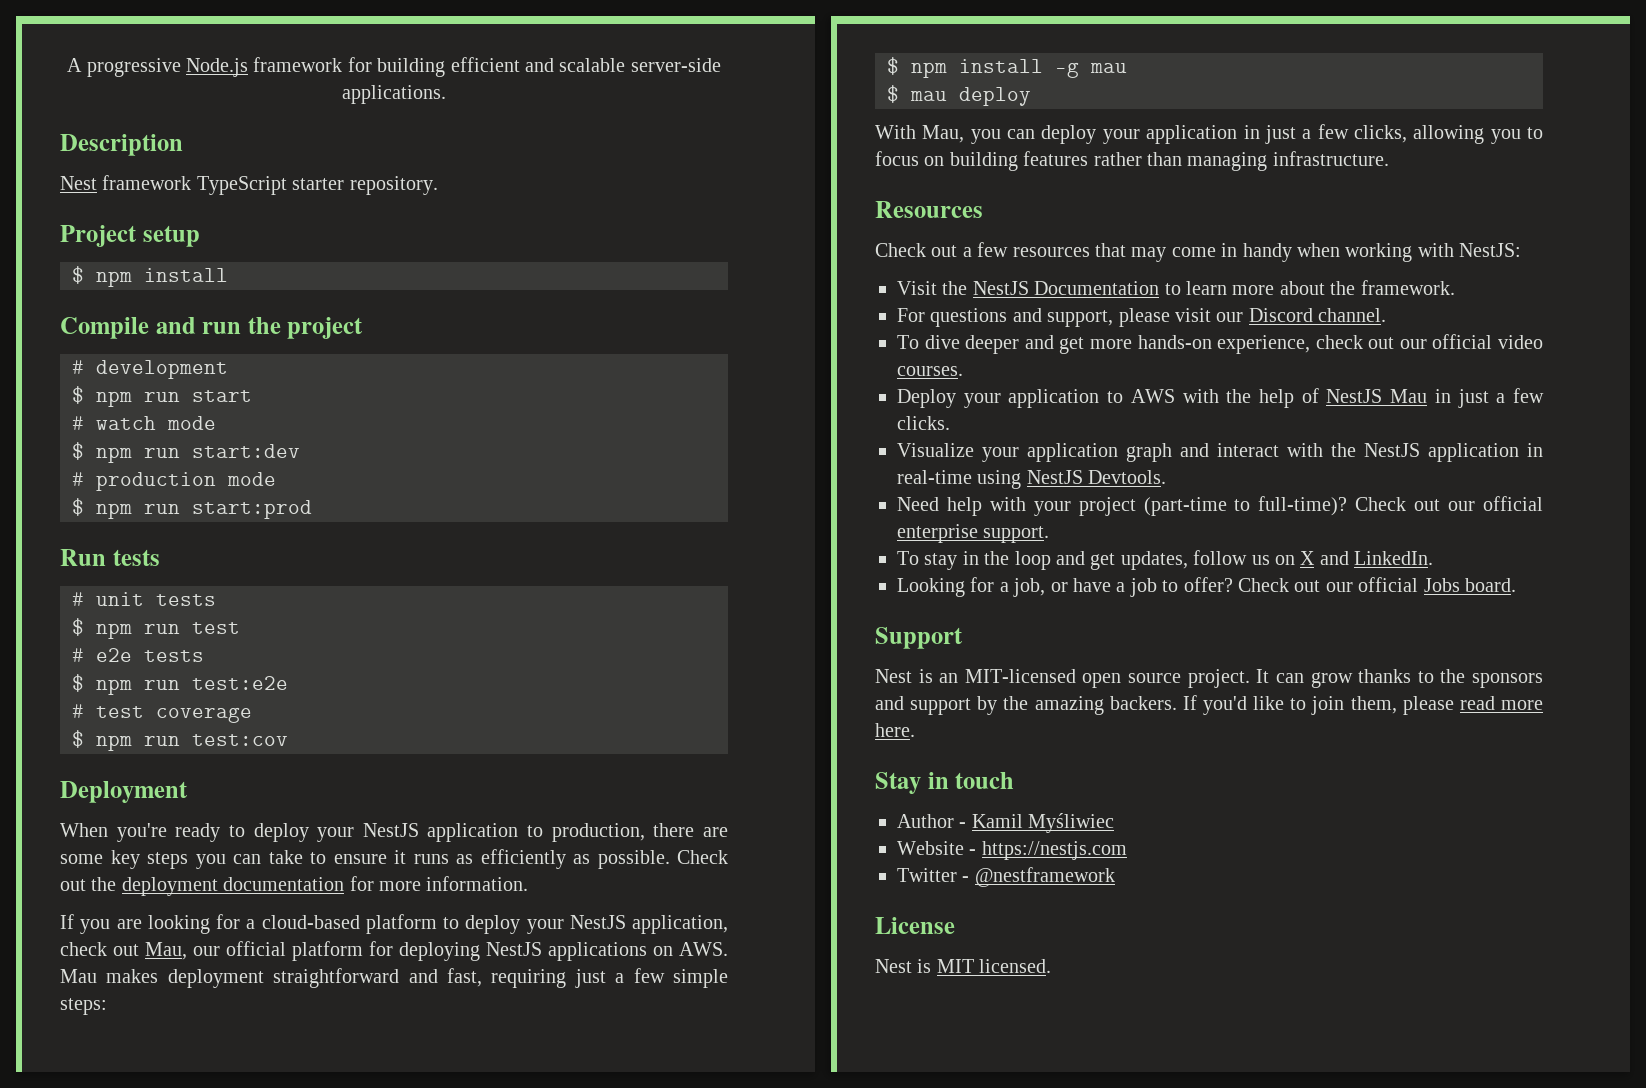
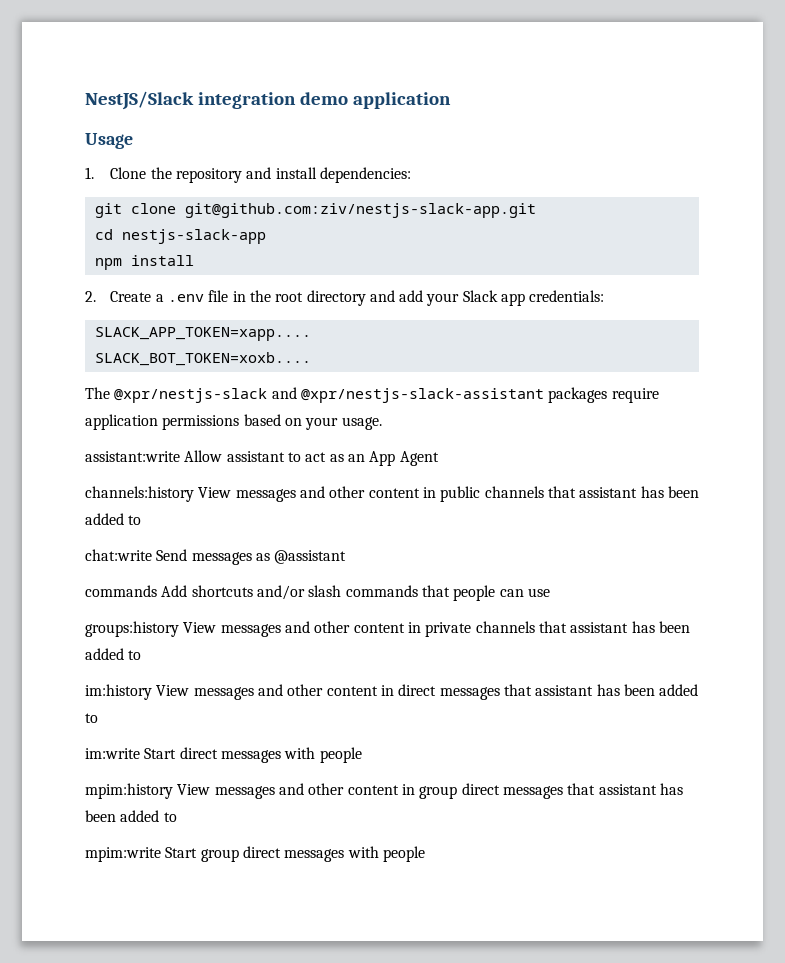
[67,57,721,77] [342,85,446,104] [60,134,183,156] [60,175,438,195] [60,225,200,247] [72,266,228,287] [60,317,364,339] [72,360,228,379] [72,386,252,407] [72,416,216,430] [72,442,300,463] [72,472,276,491] [72,498,312,519] [60,549,160,566] [72,592,216,606] [72,618,240,639] [72,648,204,662] [72,674,288,695] [72,704,252,723] [72,730,288,751] [60,781,188,803] [60,823,728,842] [60,849,728,869] [60,876,529,896] [60,914,728,934] [60,941,728,961] [60,968,728,988] [60,998,107,1015] [887,57,1127,78] [887,85,1031,106] [875,124,1543,144] [875,151,1389,171] [875,201,983,218] [875,242,1522,262] [897,280,1455,295] [897,308,1387,327] [897,334,1543,354] [897,366,963,376] [897,388,1544,408] [897,416,950,430] [897,443,1543,462] [897,470,1167,489] [897,496,1543,516] [897,524,1050,543] [897,550,1434,570] [897,577,1516,597] [875,627,963,649] [875,669,1543,688] [875,695,1543,715] [875,723,915,737] [875,772,1015,794] [897,813,1115,833] [897,841,1127,860] [897,867,1115,887] [875,917,955,934] [875,959,1052,973] A progressive Node.js framework for building efficient and scalable server-side applications. // Description // Nest framework TypeScript starter repository. // Project setup // $ npm install // Compile and run the project // # development // $ npm run start // # watch mode // $ npm run start:dev // # production mode // $ npm run start:prod // Run tests // # unit tests // $ npm run test // # e2e tests // $ npm run test:e2e // # test coverage // $ npm run test:cov // Deployment // When you're ready to deploy your NestJS application to production, there are some key steps you can take to ensure it runs as efficiently as possible. Check out the deployment documentation for more information. // If you are looking for a cloud-based platform to deploy your NestJS application, check out Mau, our official platform for deploying NestJS applications on AWS. Mau makes deployment straightforward and fast, requiring just a few simple steps: // $ npm install -g mau // $ mau deploy // With Mau, you can deploy your application in just a few clicks, allowing you to focus on building features rather than managing infrastructure. // Resources // Check out a few resources that may come in handy when working with NestJS: // Visit the NestJS Documentation to learn more about the framework. // For questions and support, please visit our Discord channel. // To dive deeper and get more hands-on experience, check out our official video courses. // Deploy your application to AWS with the help of NestJS Mau in just a few clicks. // Visualize your application graph and interact with the NestJS application in real-time using NestJS Devtools. // Need help with your project (part-time to full-time)? Check out our official enterprise support. // To stay in the loop and get updates, follow us on X and LinkedIn. // Looking for a job, or have a job to offer? Check out our official Jobs board. // Support // Nest is an MIT-licensed open source project. It can grow thanks to the sponsors and support by the amazing backers. If you'd like to join them, please read more here. // Stay in touch // Author - Kamil Myśliwiec // Website - https://nestjs.com // Twitter - @nestframework // License // Nest is MIT licensed. -> [85,91,451,110] [85,133,133,149] [85,167,411,183] [94,203,536,218] [94,229,266,244] [94,255,194,270] [85,290,605,306] [94,327,311,341] [94,352,311,366] [85,387,659,403] [85,414,382,430] [85,450,439,466] [85,486,699,502] [85,513,142,525] [85,549,347,565] [85,585,550,601] [85,621,690,637] [85,648,142,660] [85,684,699,700] [85,713,98,723] [85,747,362,763] [85,783,683,799] [85,810,177,822] [85,846,425,862] NestJS/Slack integration demo application // Usage // 1. Clone the repository and install dependencies: // git clone git@github.com:ziv/nestjs-slack-app.git // cd nestjs-slack-app // npm install // 2. Create a .env file in the root directory and add your Slack app credentials: // SLACK_APP_TOKEN=xapp.... // SLACK_BOT_TOKEN=xoxb.... // The @xpr/nestjs-slack and @xpr/nestjs-slack-assistant packages require application permissions based on your usage. // assistant:write Allow assistant to act as an App Agent // channels:history View messages and other content in public channels that assistant has been added to // chat:write Send messages as @assistant // commands Add shortcuts and/or slash commands that people can use // groups:history View messages and other content in private channels that assistant has been added to // im:history View messages and other content in direct messages that assistant has been added to // im:write Start direct messages with people // mpim:history View messages and other content in group direct messages that assistant has been added to // mpim:write Start group direct messages with people

